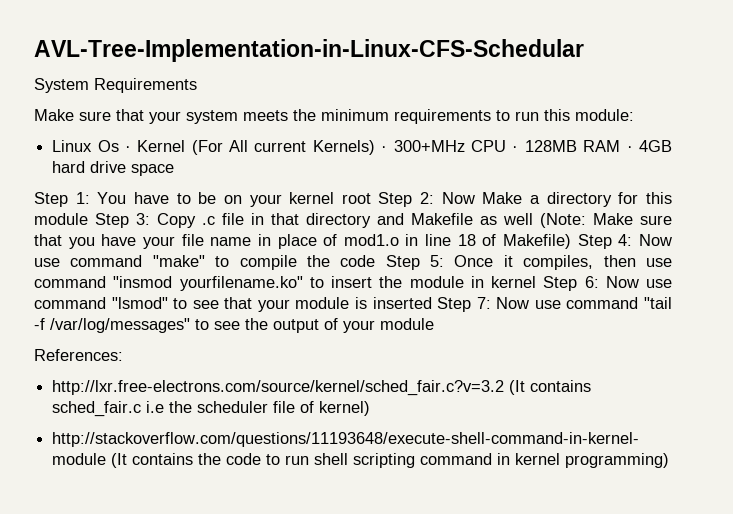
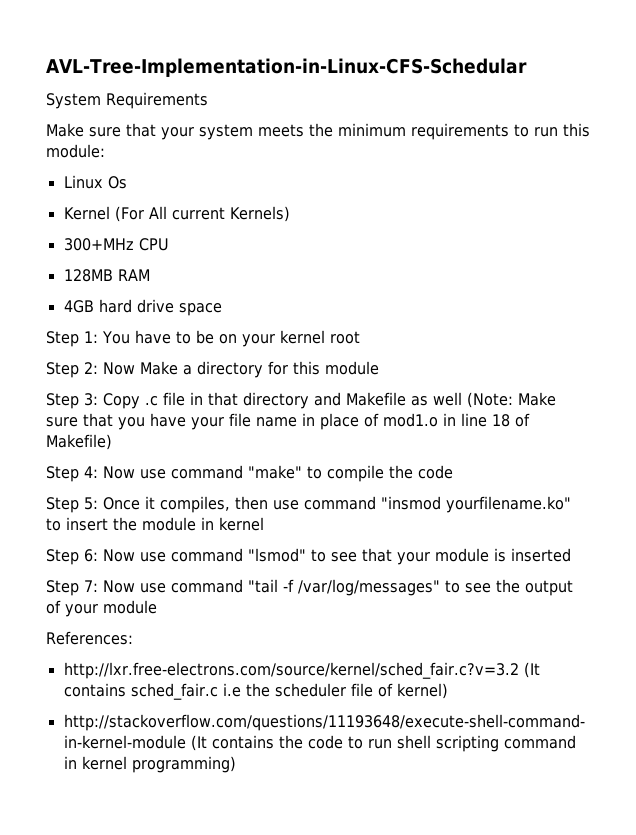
[124,146,131,152] · -> (127, 182) //
[381,146,388,152] · -> (290, 214) //
[512,146,519,152] · -> (169, 244) //
[626,146,633,152] · -> (150, 275) //
(371, 198) none -> (360, 337) //
(88, 219) none -> (379, 368) //
(572, 241) none -> (112, 442) //
(376, 261) none -> (453, 472) //
(536, 282) none -> (264, 524) //
(432, 303) none -> (571, 555) //

